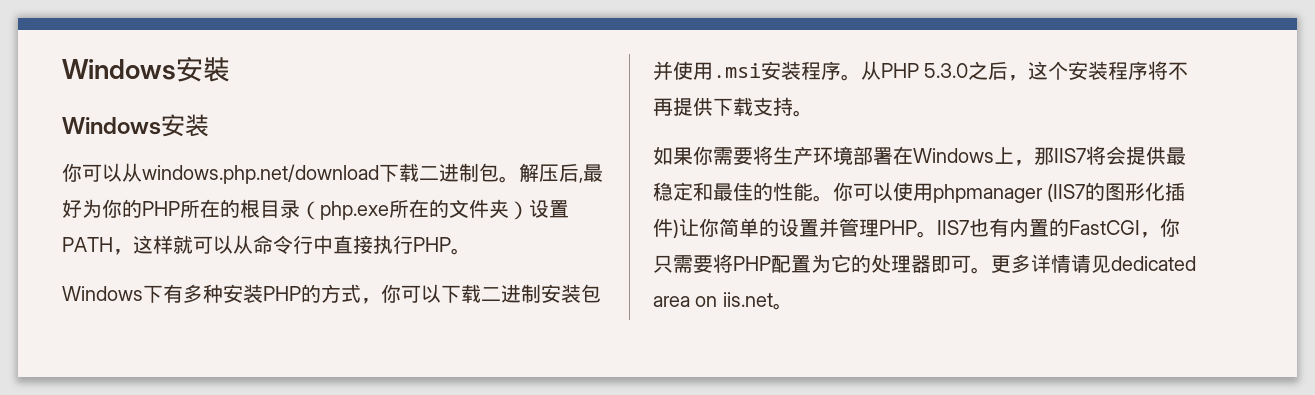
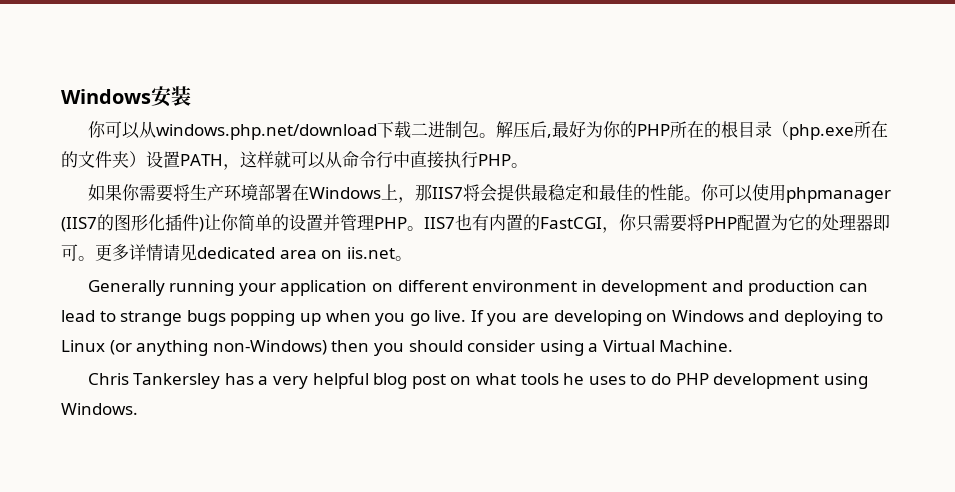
[62,56,230,82] [62,114,185,137] Windows安裝 // Windows安 -> [61,86,171,107] Windows安
[62,284,601,304] [653,61,1189,81] [653,97,813,117] // Windows下有多种安装PHP的方式，你可以下载二进制安装包并使用.msi安装程序。从PHP 5.3.0之后，这个安装程序将不再提供下载支持。 -> (528, 165) none
(793, 306) none -> [87,280,869,296] [61,310,883,326] [61,340,734,356] [87,373,868,389] [61,403,138,415] // Generally running your application on different environment in development and production can lead to strange bugs popping up when you go live. If you are developing on Windows and deploying to Linux (or anything non-Windows) then you should consider using a Virtual Machine. // Chris Tankersley has a very helpful blog post on what tools he uses to do PHP development using Windows.

